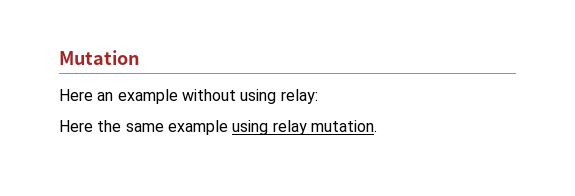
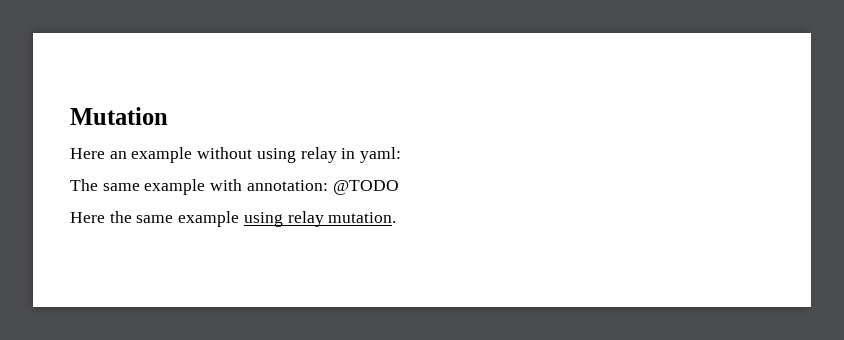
[280,89,318,104] relay: -> [300,147,402,163] [70,179,399,195] relay in yaml: // The same example with annotation: @TODO

